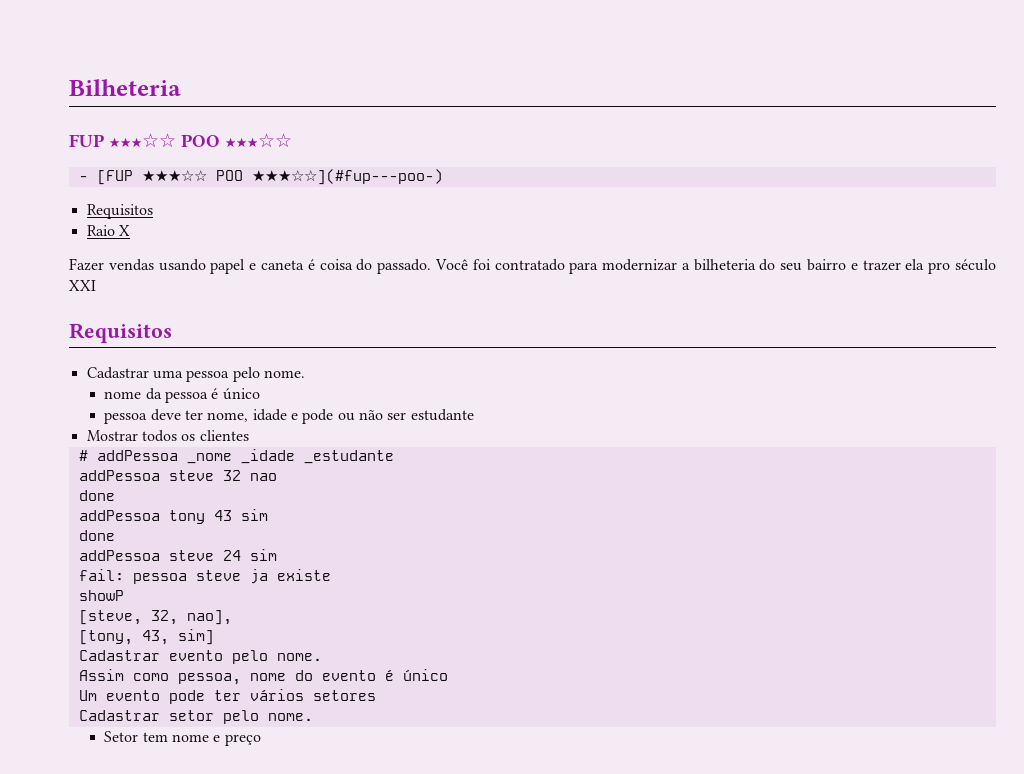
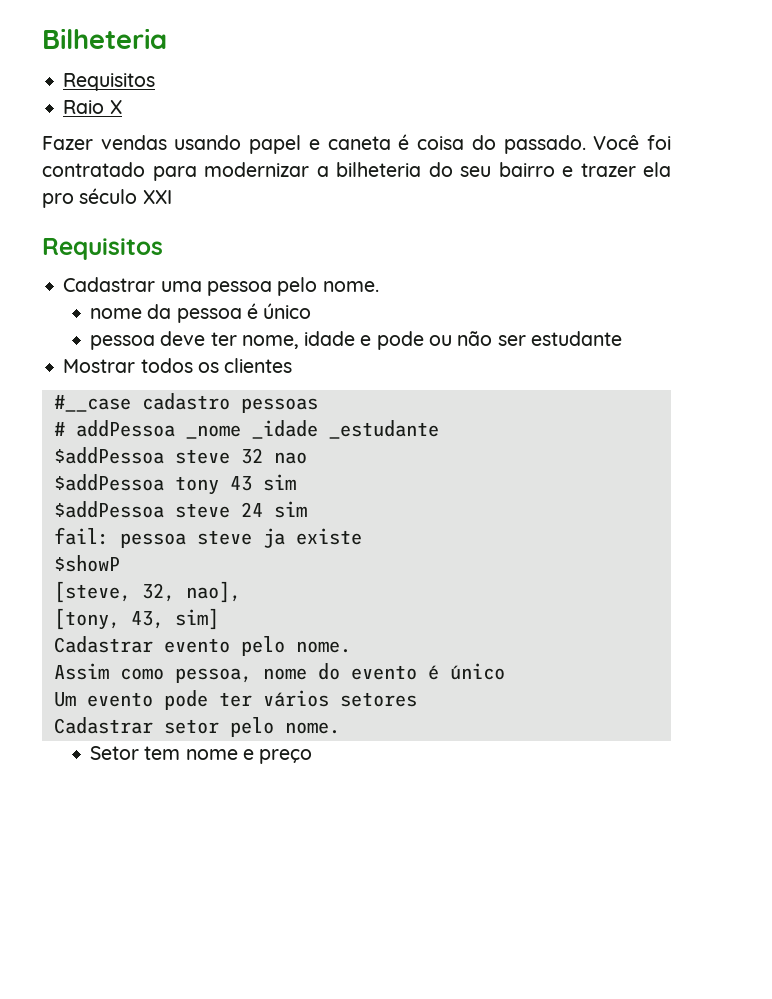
[69,133,292,148] [78,169,443,185] // FUP ★★★☆☆ POO ★★★☆☆ // - [FUP ★★★☆☆ POO ★★★☆☆](#fup---poo-) -> (167, 38) none
(249, 435) none -> [53,393,318,413] // #__case cadastro pessoas
[78,470,160,481] addPessoa -> [53,447,164,464] $addPessoa
[78,490,115,501] [78,510,160,521] done // addPessoa -> [53,474,164,491] $addPessoa
[78,530,115,541] [78,550,160,561] done // addPessoa -> [53,501,164,518] $addPessoa
[78,590,124,601] showP -> [53,555,120,572] $showP

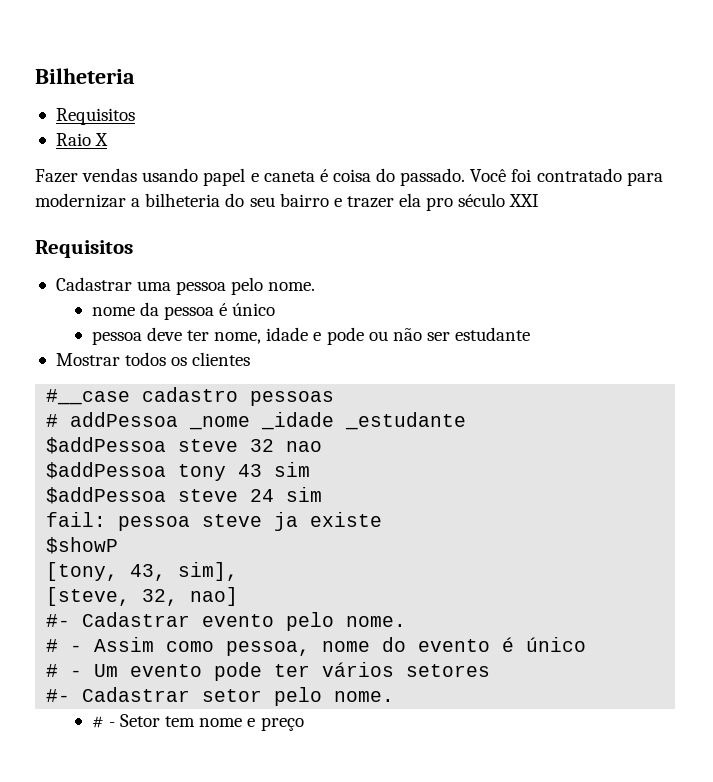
(120, 563) none -> [46,562,239,581] // [tony, 43, sim],
[185,581,241,603] [53,608,219,630] nao], // [tony, 43, sim] // -> [190,587,239,606] [46,614,71,627] nao] // #-
(351, 647) none -> [46,639,83,652] # -
(505, 671) none -> [46,664,83,677] # -
(417, 699) none -> [46,689,71,702] #-
(340, 728) none -> [91,716,115,728] # -

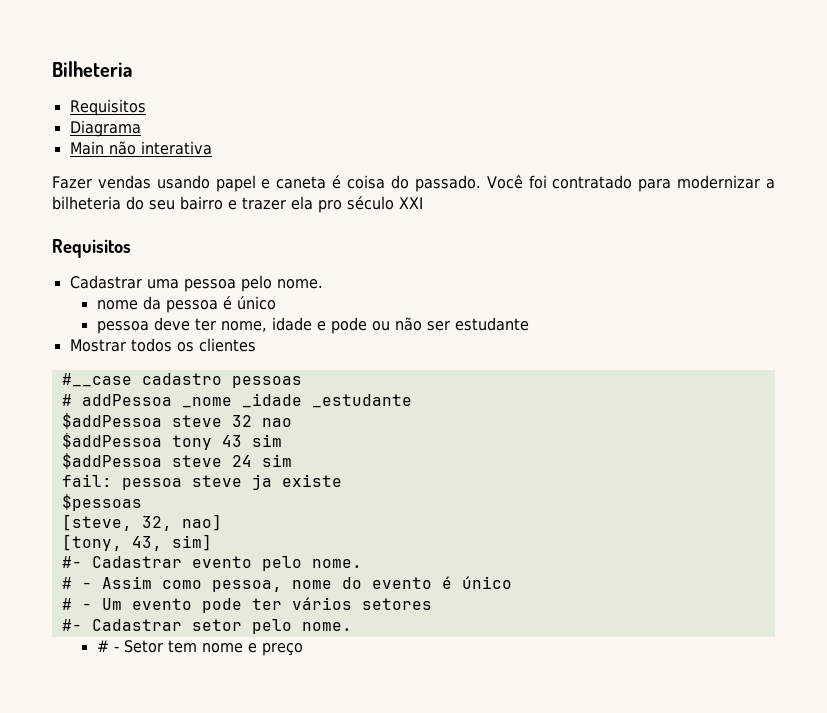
[55,133,109,146] Raio X -> [69,120,141,137] [69,141,212,155] Diagrama // Main não interativa
[46,537,119,554] [46,562,239,581] $showP // [tony, 43, sim], -> [61,494,142,511] $pessoas
(239, 596) none -> [61,534,212,551] // [tony, 43, sim]

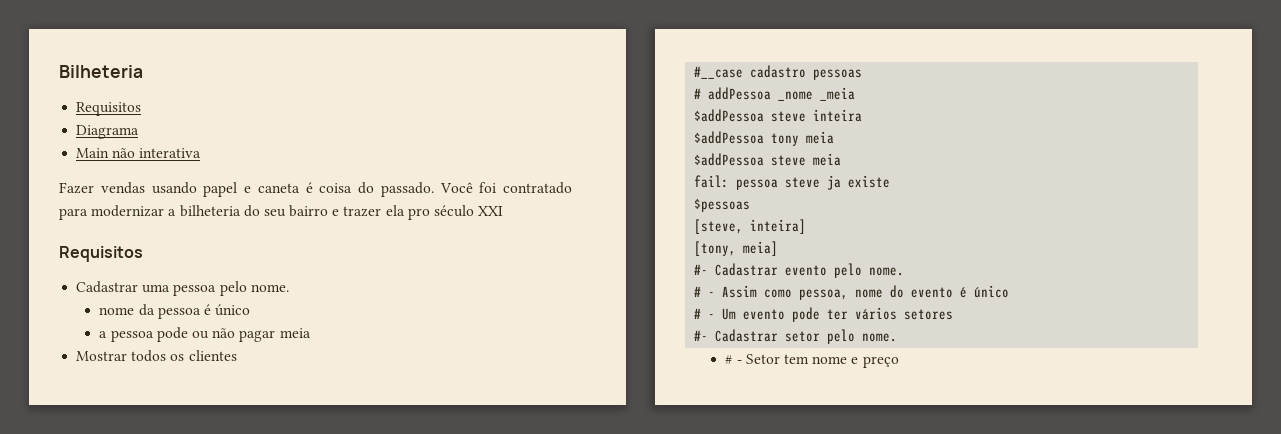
[96,317,326,334] pessoa deve ter nome, idade e -> [99,330,154,342] a pessoa
[426,317,529,331] ser estudante -> [239,328,311,342] pagar meia
[241,393,412,408] [61,413,292,429] _idade _estudante // $addPessoa steve 32 nao -> [820,87,856,101] [694,109,863,122] _meia // $addPessoa steve inteira
[221,434,282,447] [61,453,292,469] 43 sim // $addPessoa steve 24 sim -> [806,131,835,144] [694,153,842,166] meia // $addPessoa steve meia
[141,514,222,531] 32, nao] -> [750,219,807,234] inteira]
[131,534,212,551] 43, sim] -> [743,241,779,256] meia]

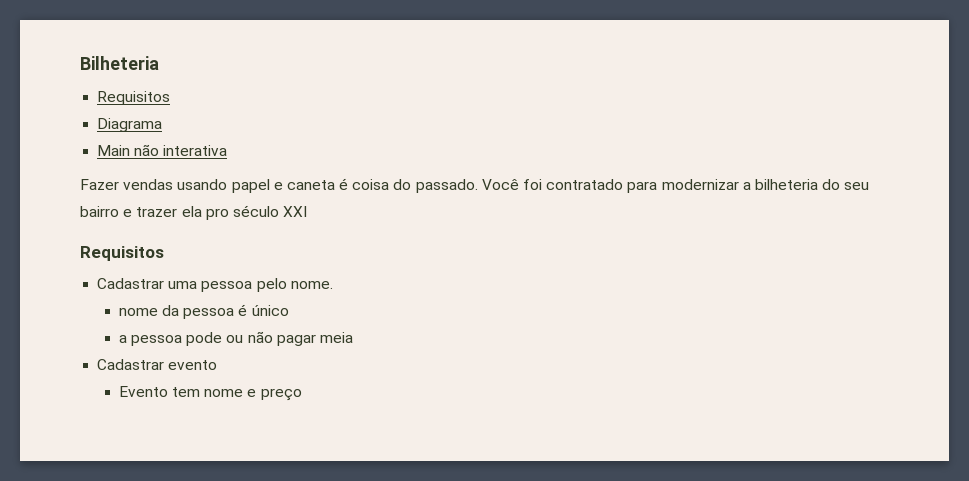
[76,350,237,362] [694,65,863,80] [694,87,856,101] [694,109,863,122] [694,131,835,146] [694,153,842,166] [694,175,891,190] [694,198,751,212] [694,219,807,234] [694,241,779,256] [694,263,905,278] [694,285,1010,300] [694,307,954,322] [694,329,898,344] [725,354,780,364] Mostrar todos os clientes // #__case cadastro pessoas // # addPessoa _nome _meia // $addPessoa steve inteira // $addPessoa tony meia // $addPessoa steve meia // fail: pessoa steve ja existe // $pessoas // [steve, inteira] // [tony, meia] // #- Cadastrar evento pelo nome. // # - Assim como pessoa, nome do evento é único // # - Um evento pode ter vários setores // #- Cadastrar setor pelo nome. // # - Setor -> [97,359,218,370] [118,386,168,397] Cadastrar evento // Evento

